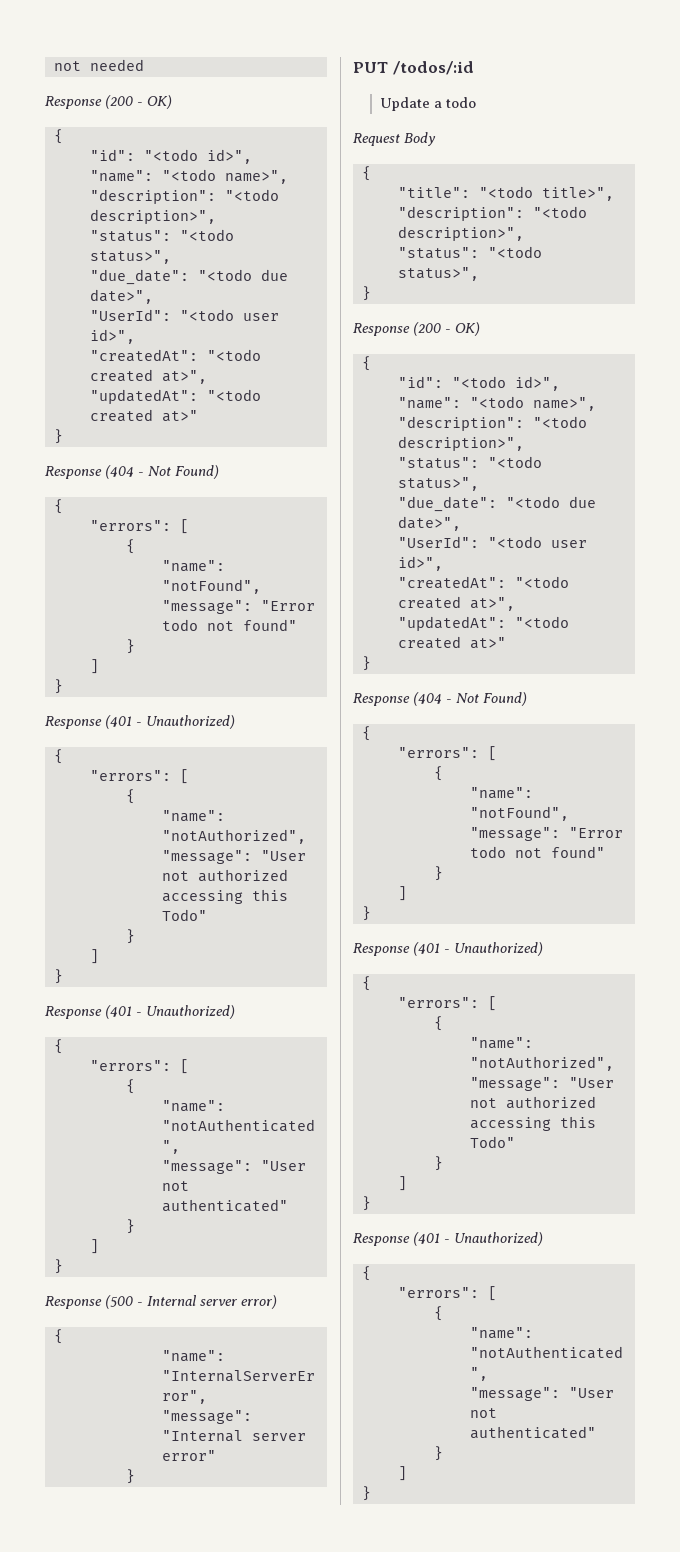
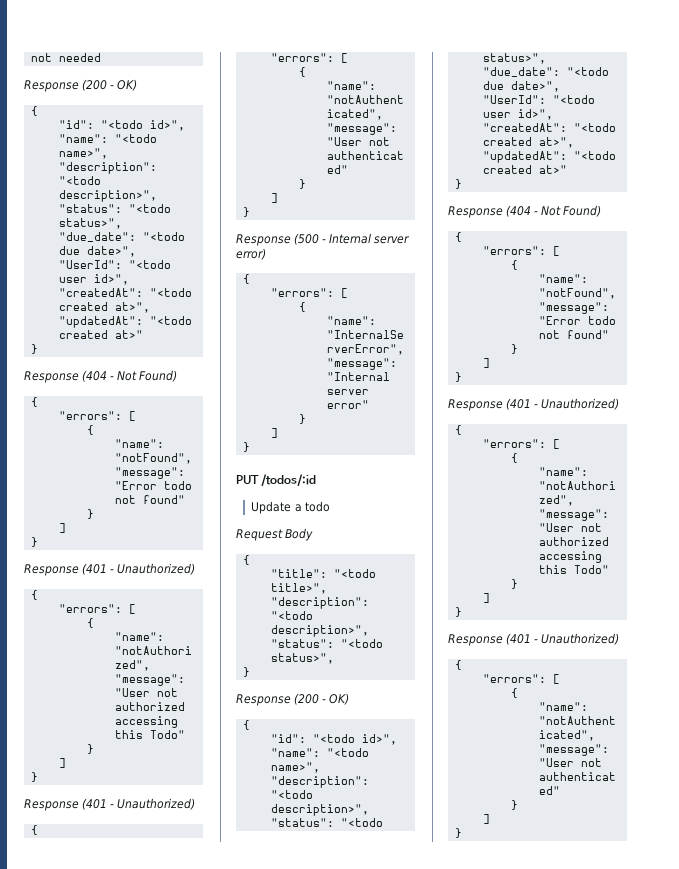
(63, 1336) none -> [270,288,348,298] [298,302,306,312] // "errors": [ // {
(135, 1476) none -> [270,428,278,438] [242,442,250,452] // ] // }

